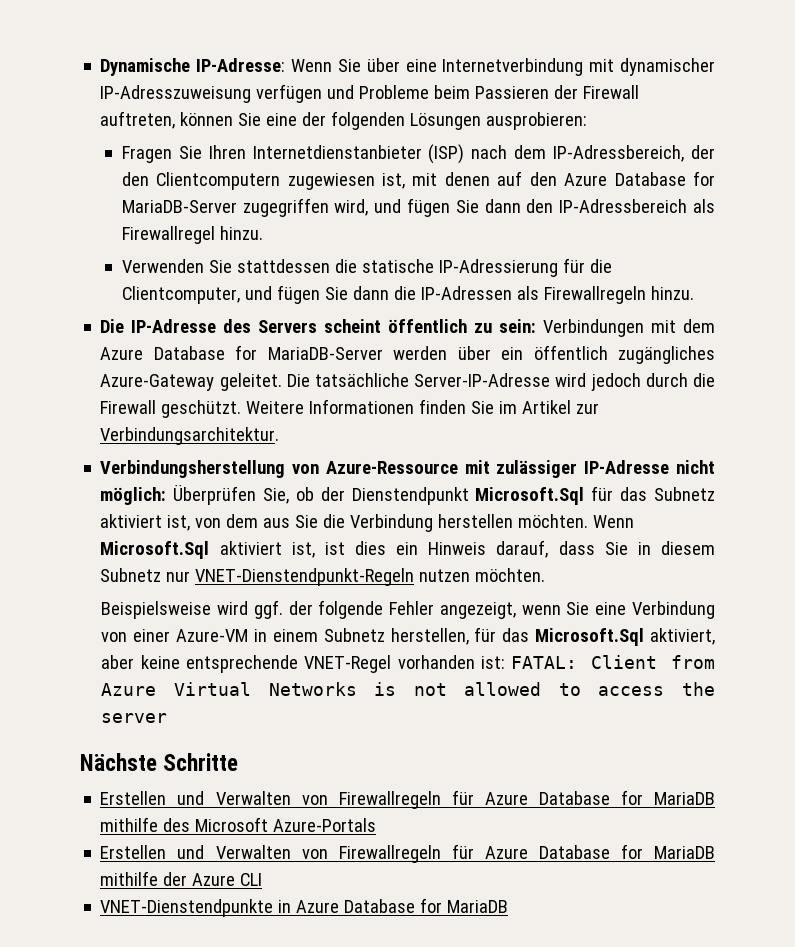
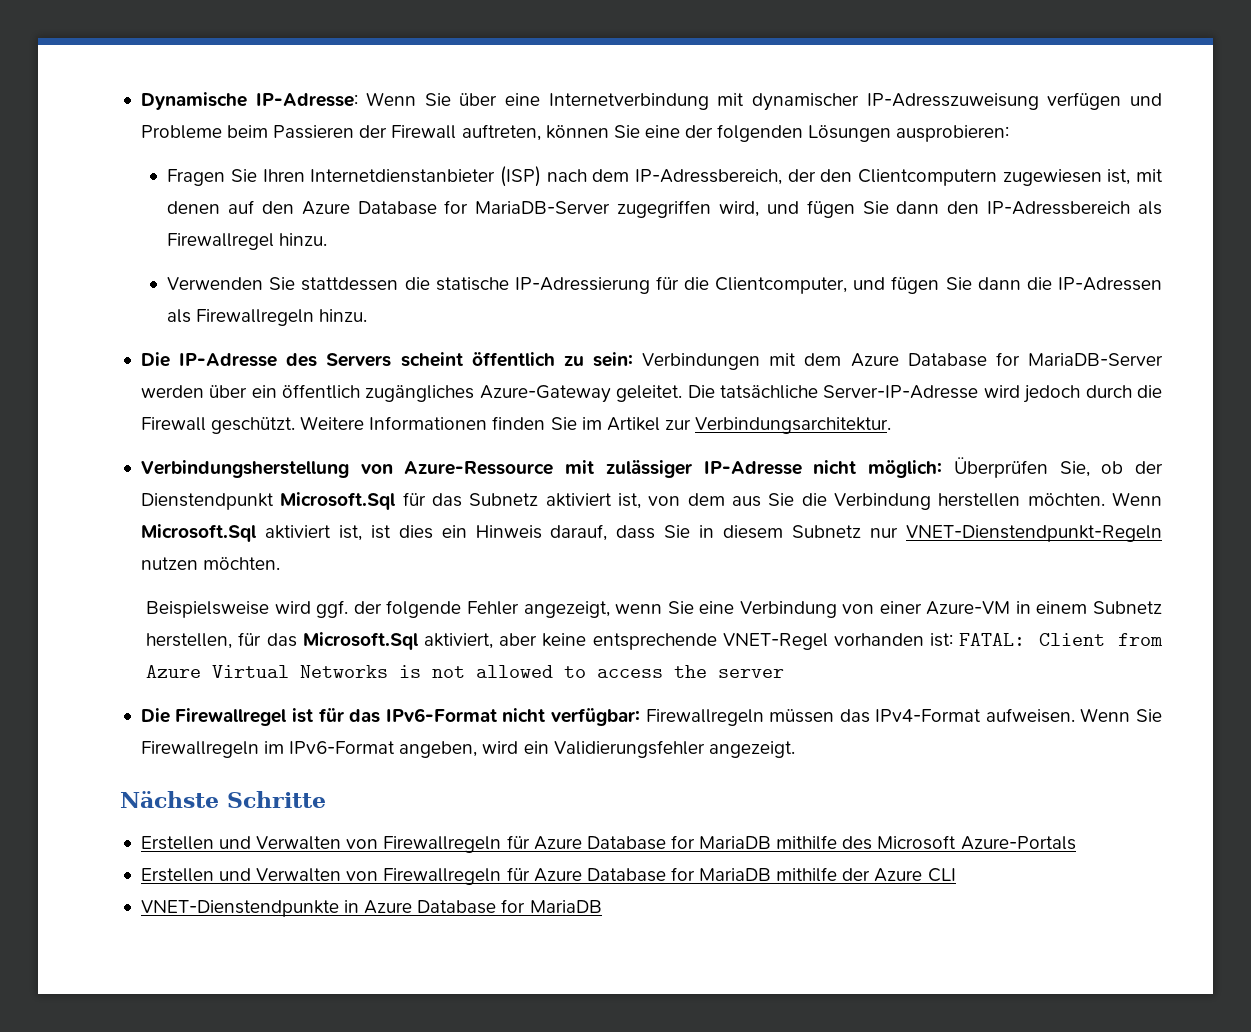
(168, 718) none -> [140,708,1162,726] [140,740,795,758] // Die Firewallregel ist für das IPv6-Format nicht verfügbar: Firewallregeln müssen das IPv4-Format aufweisen. Wenn Sie Firewallregeln im IPv6-Format angeben, wird ein Validierungsfehler angezeigt.

